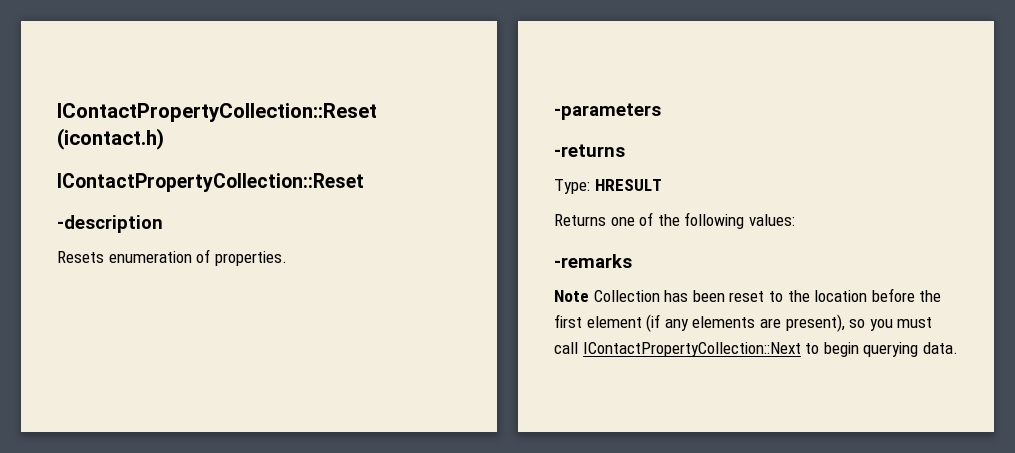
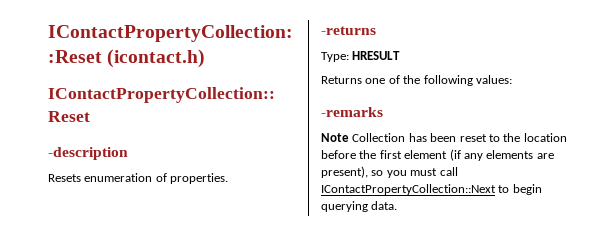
[554,103,661,120] // -parameters -> (229, 178) none

